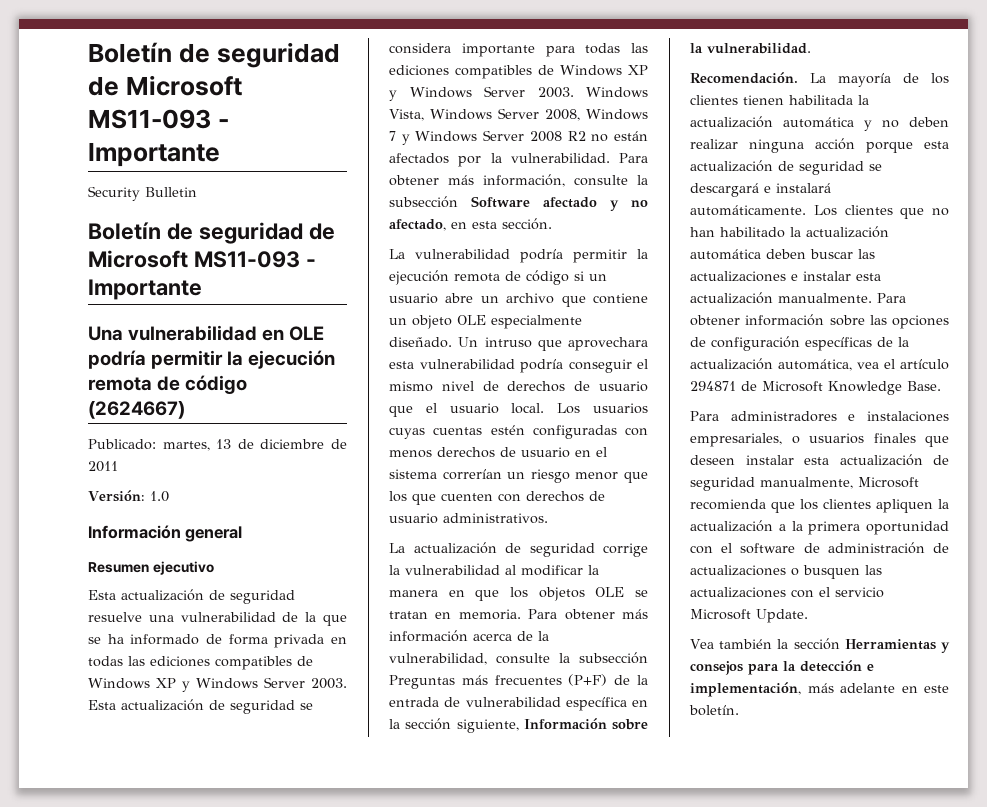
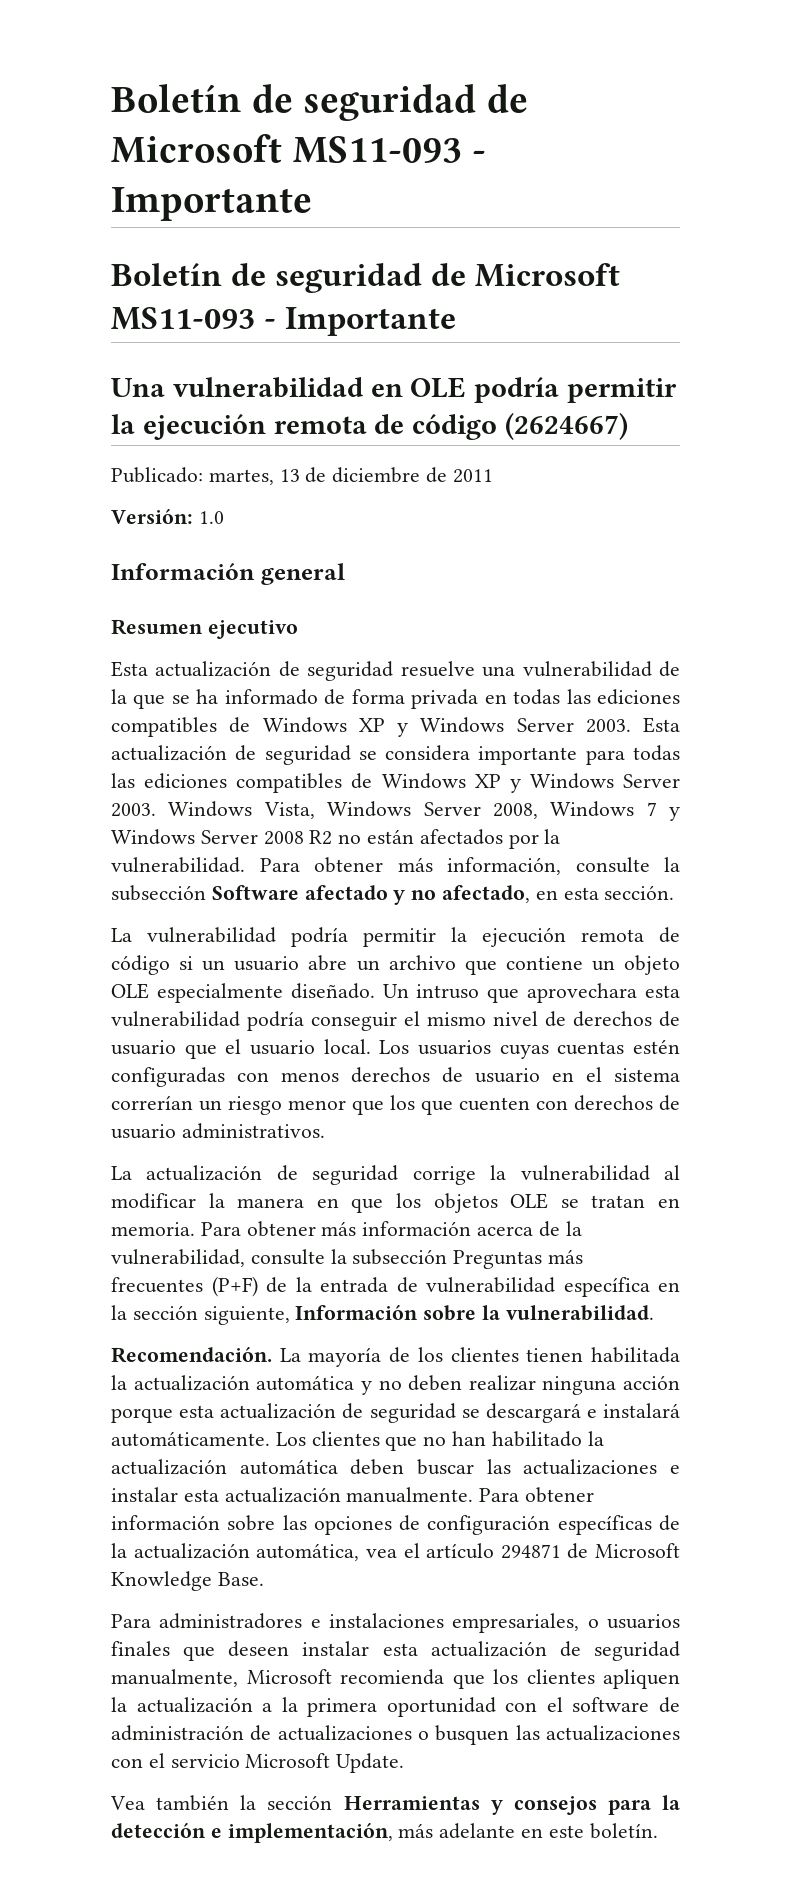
[88,42,340,68] [88,75,242,96] [88,109,229,129] [88,142,220,167] [88,186,197,201] Boletín de seguridad de Microsoft MS11-093 - Importante // Security Bulletin -> [111,84,528,121] [111,134,487,163] [111,187,312,221] Boletín de seguridad de Microsoft MS11-093 - Importante

